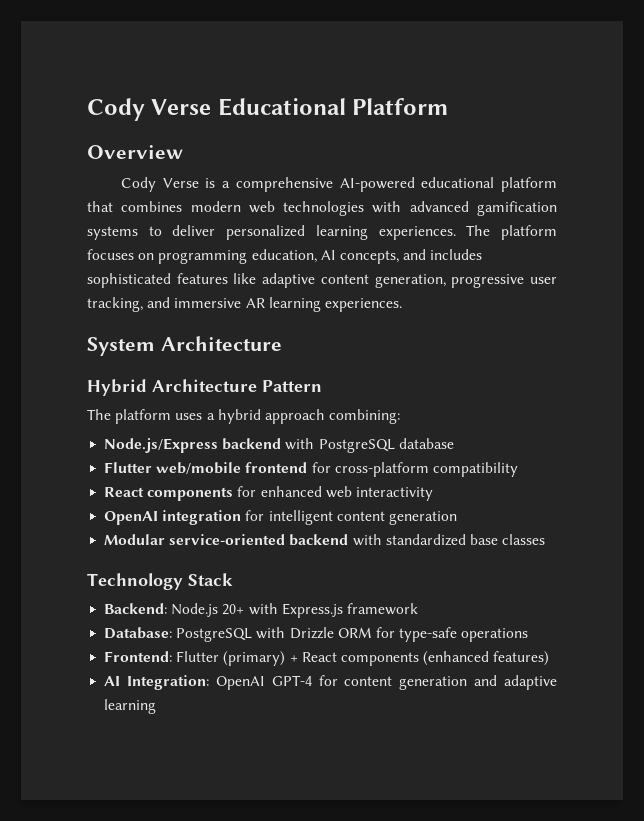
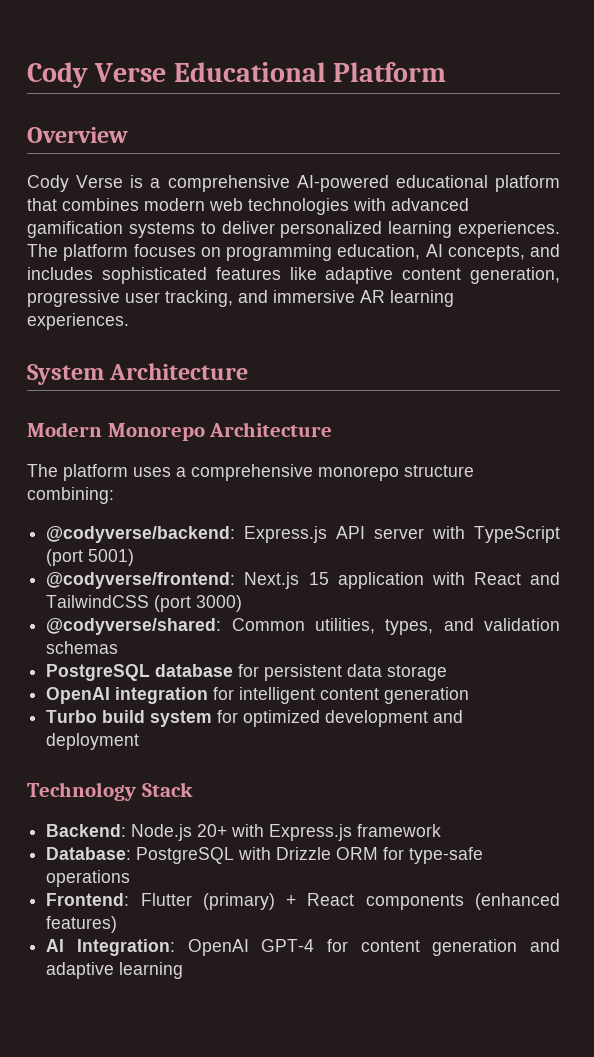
[87,379,322,396] Hybrid Architecture Pattern -> [27,422,333,441] Modern Monorepo Architecture
[217,409,401,424] [104,438,454,453] [104,462,518,477] [104,486,433,501] hybrid approach combining: // Node.js/Express backend with PostgreSQL database // Flutter web/mobile frontend for cross-platform compatibility // React components for enhanced web interactivity -> [191,464,474,481] [27,487,114,504] [46,526,560,543] [46,549,135,566] [46,572,560,589] [46,595,243,612] [46,618,561,635] [46,641,119,654] [46,664,448,681] comprehensive monorepo structure combining: // @codyverse/backend: Express.js API server with TypeScript (port 5001) // @codyverse/frontend: Next.js 15 application with React and TailwindCSS (port 3000) // @codyverse/shared: Common utilities, types, and validation schemas // PostgreSQL database for persistent data storage
[104,534,546,546] Modular service-oriented backend with standardized base classes -> [46,710,464,727] [46,733,140,750] Turbo build system for optimized development and deployment

